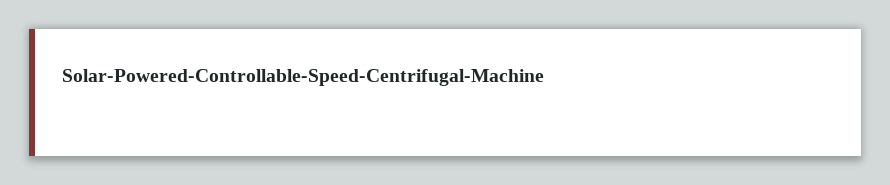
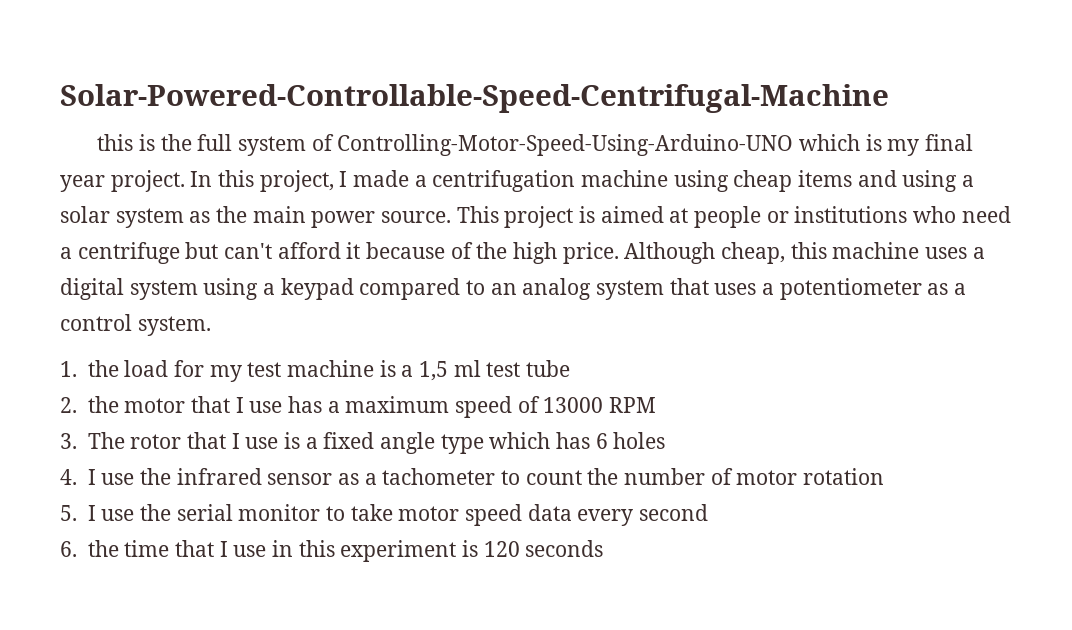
(544, 77) none -> [97,134,973,156] [60,170,975,192] [60,206,1011,228] [60,242,985,264] [60,278,967,300] [60,314,211,336] [60,360,570,382] [60,396,656,418] [60,432,666,454] [60,468,884,485] [60,504,708,526] [60,540,604,562] // this is the full system of Controlling-Motor-Speed-Using-Arduino-UNO which is my final year project. In this project, I made a centrifugation machine using cheap items and using a solar system as the main power source. This project is aimed at people or institutions who need a centrifuge but can't afford it because of the high price. Although cheap, this machine uses a digital system using a keypad compared to an analog system that uses a potentiometer as a control system. // 1. the load for my test machine is a 1,5 ml test tube // 2. the motor that I use has a maximum speed of 13000 RPM // 3. The rotor that I use is a fixed angle type which has 6 holes // 4. I use the infrared sensor as a tachometer to count the number of motor rotation // 5. I use the serial monitor to take motor speed data every second // 6. the time that I use in this experiment is 120 seconds

